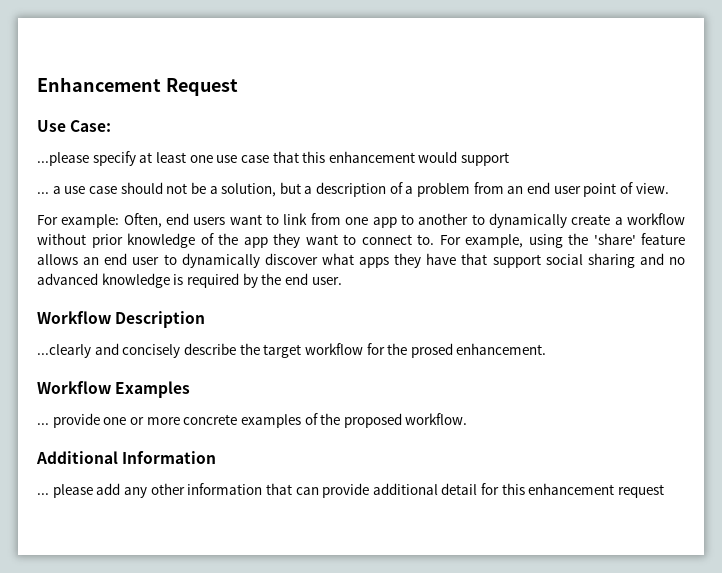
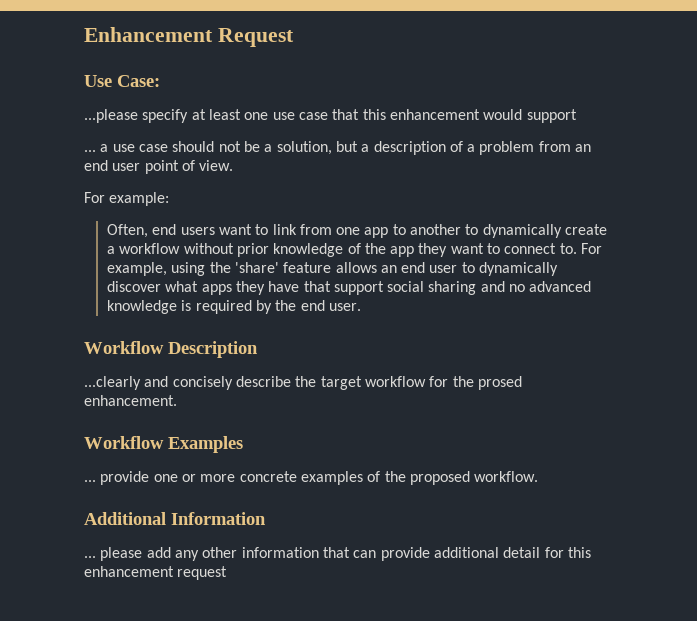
(120, 221) none -> (170, 199) //

